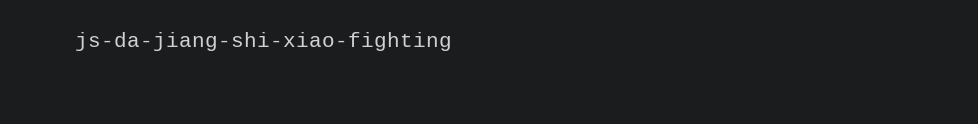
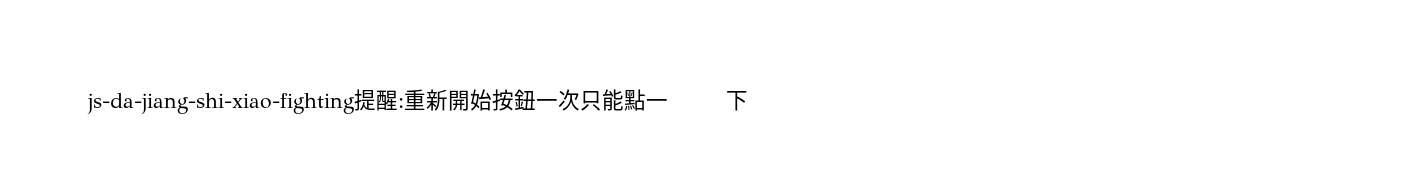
(452, 41) none -> [354,89,748,111] 提醒:重新開始按鈕一次只能點一下

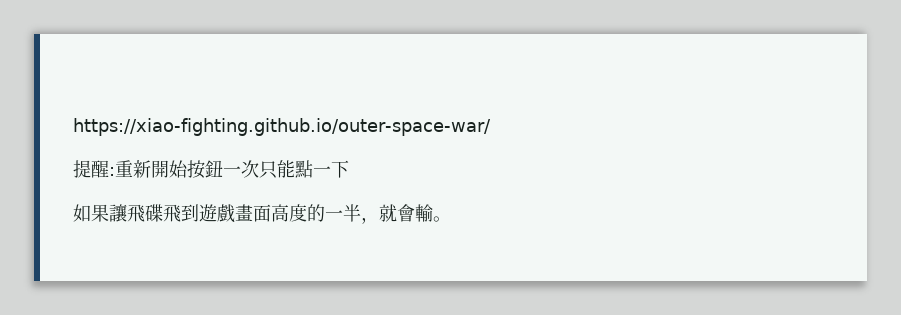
[87,93,355,114] js-da-jiang-shi-xiao-fighting -> [73,118,491,136] https://xiao-fighting.github.io/outer-space-war/ //
(748, 101) none -> [73,204,451,224] // 如果讓飛碟飛到遊戲畫面高度的一半，就會輸。

